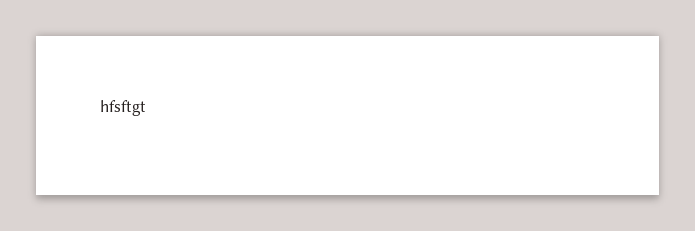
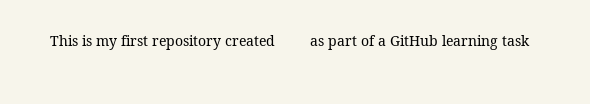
[100,100,146,116] hfsftgt -> [50,35,530,50] This is my first repository created as part of a GitHub learning task

